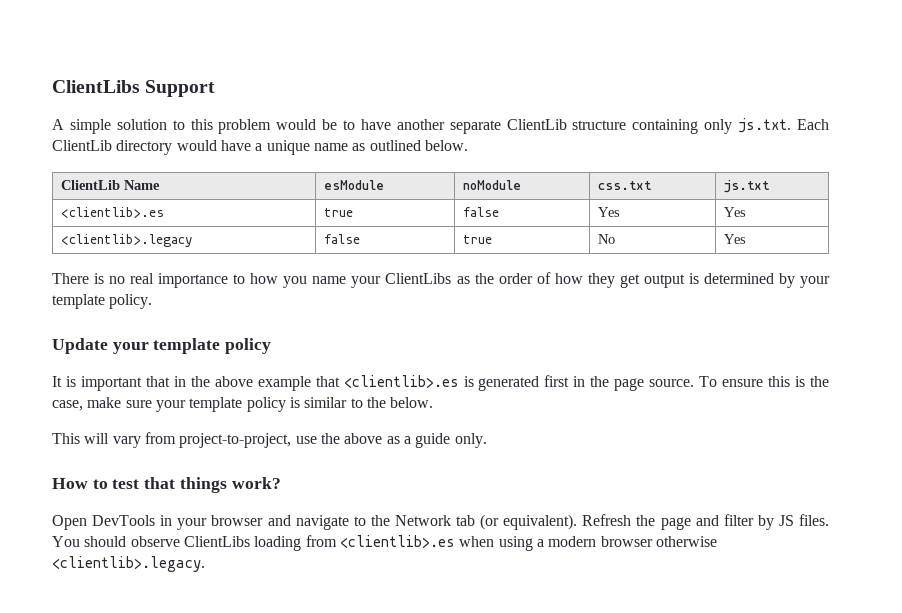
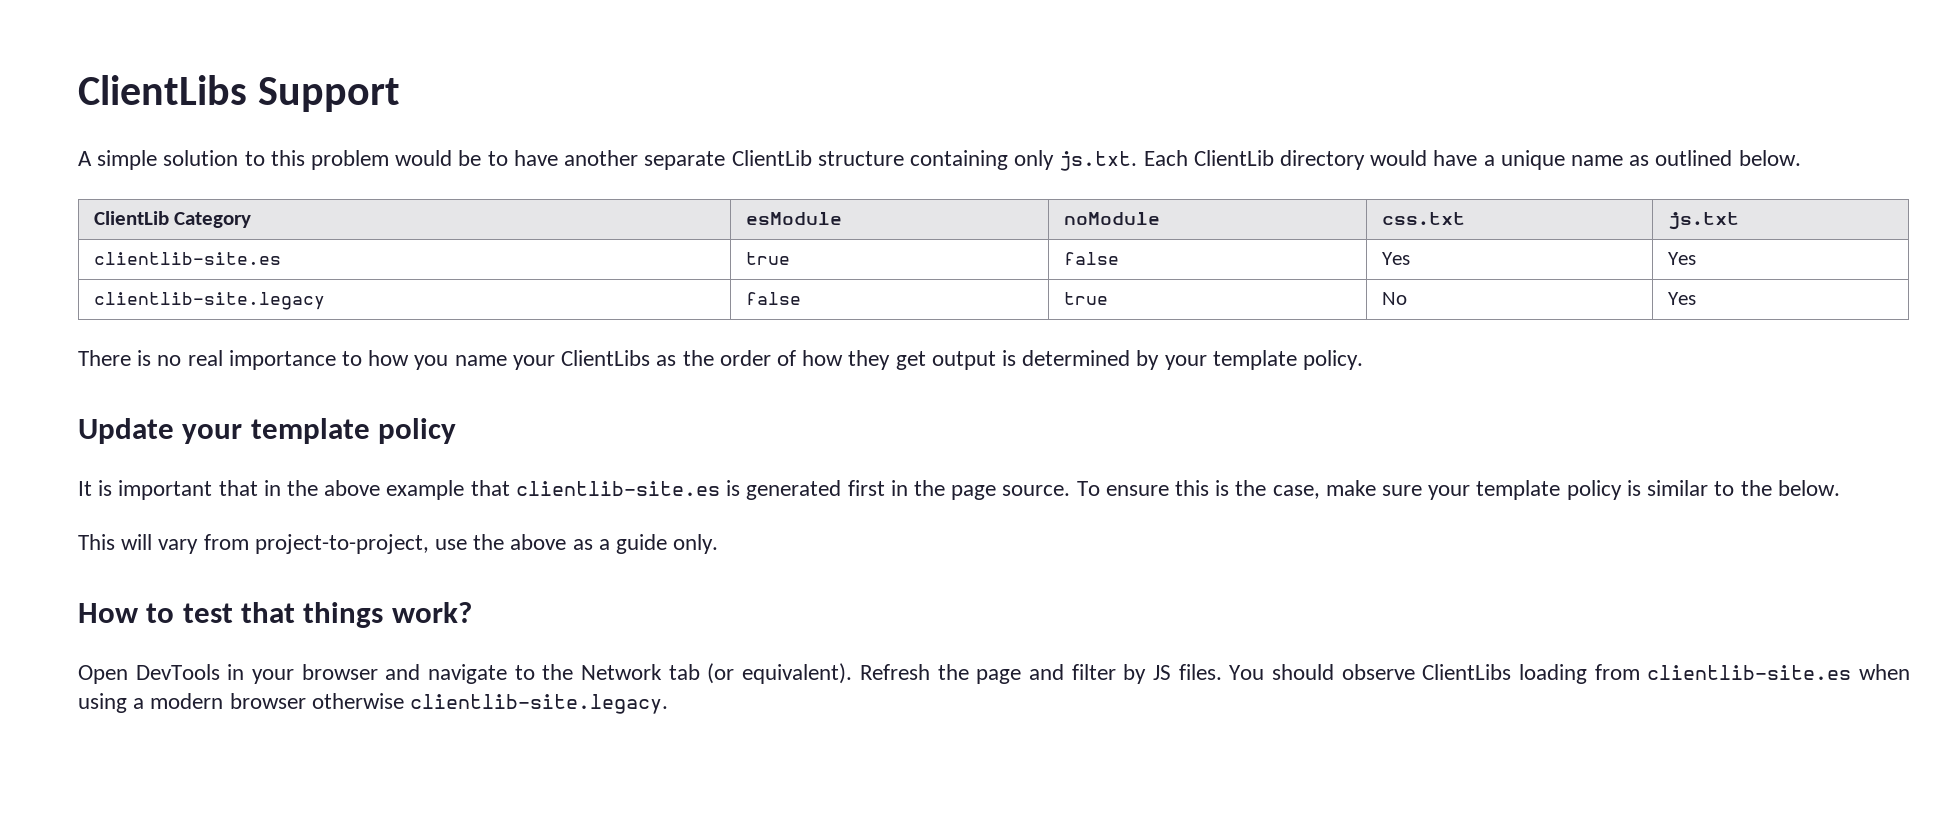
[124,180,161,190] Name -> [174,212,252,228] Category
[61,207,165,218] <clientlib>.es -> [93,252,281,265] clientlib-site.es
[61,234,194,247] <clientlib>.legacy -> [93,292,325,310] clientlib-site.legacy
[343,375,459,388] <clientlib>.es -> [515,481,720,496] clientlib-site.es
[339,535,455,548] <clientlib>.es -> [1647,665,1852,680] clientlib-site.es
[52,556,205,572] <clientlib>.legacy. -> [410,694,669,714] clientlib-site.legacy.

